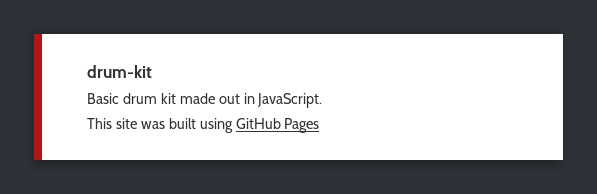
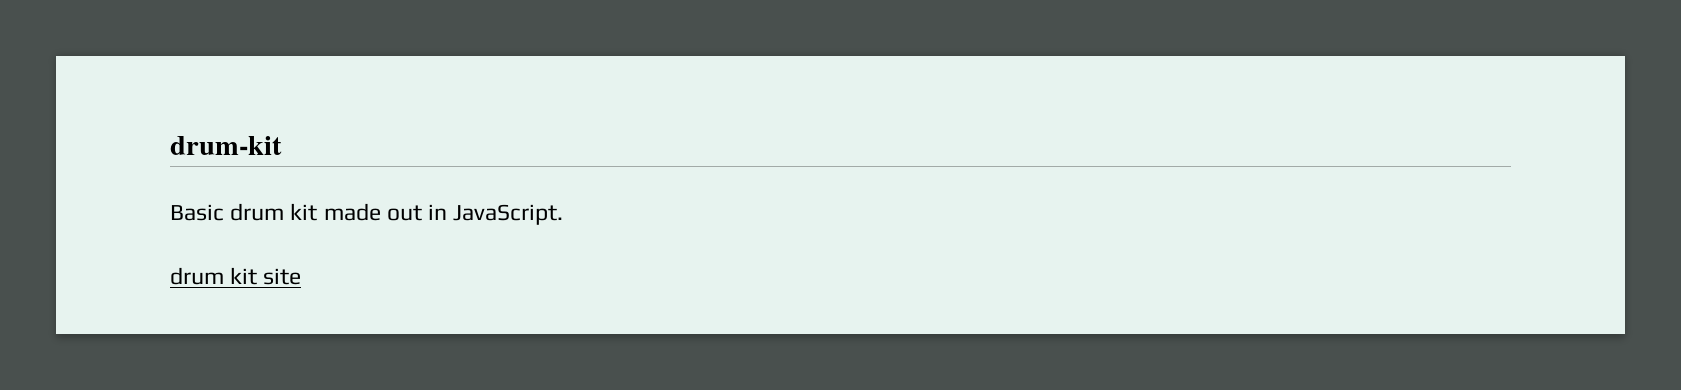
[87,118,320,133] This site was built using GitHub Pages -> [170,267,302,285] drum kit site

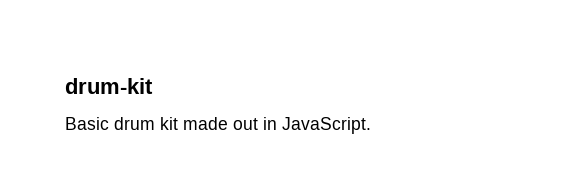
[170,267,302,285] // drum kit site -> (371, 125) none

